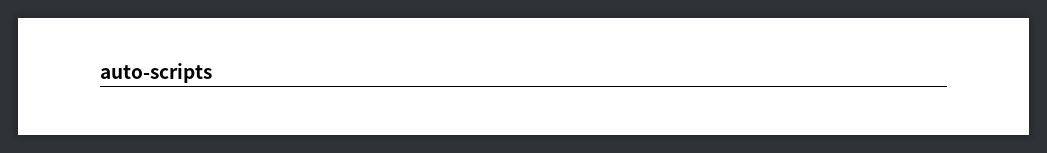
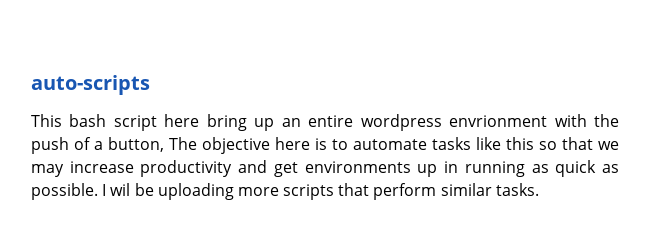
(212, 73) none -> [31,114,619,131] [31,137,619,154] [31,160,620,177] [31,183,539,200] // This bash script here bring up an entire wordpress envrionment with the push of a button, The objective here is to automate tasks like this so that we may increase productivity and get environments up in running as quick as possible. I wil be uploading more scripts that perform similar tasks.

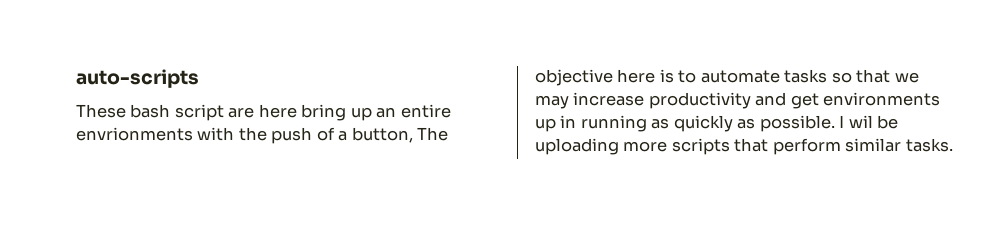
[31,114,62,127] This -> [76,104,126,118] These
(157, 123) none -> [228,107,255,118] are
[360,114,548,131] wordpress envrionment -> [76,127,193,141] envrionments
[476,137,534,150] like this -> (828, 76) none
[555,160,597,177] quick -> [673,115,733,132] quickly

